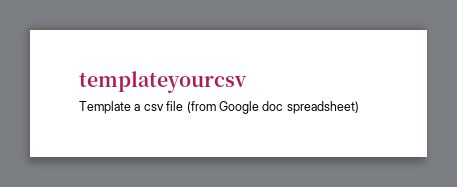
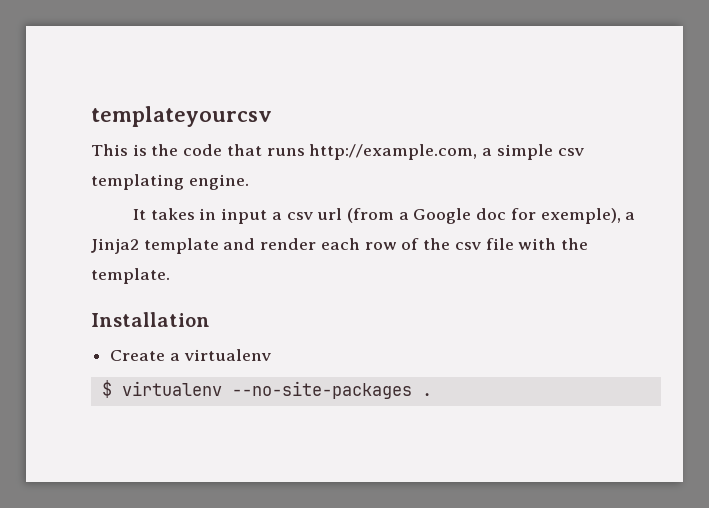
[79,101,359,114] Template a csv file (from Google doc spreadsheet) -> [91,144,584,160] [91,174,249,190] [132,208,636,224] [91,238,588,254] [91,268,170,284] [91,312,210,327] [110,349,271,361] [101,380,432,399] This is the code that runs http://example.com, a simple csv templating engine. // It takes in input a csv url (from a Google doc for exemple), a Jinja2 template and render each row of the csv file with the template. // Installation // Create a virtualenv // $ virtualenv --no-site-packages .

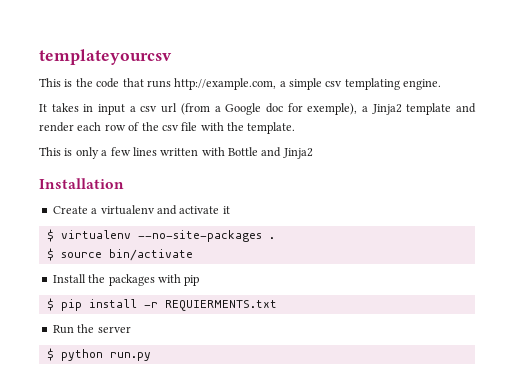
(170, 276) none -> [39,147,313,159] // This is only a few lines written with Bottle and Jinja2
(271, 355) none -> [156,205,230,215] and activate it
(432, 394) none -> [46,248,193,261] [52,274,200,286] [46,298,277,311] [52,324,131,334] [46,348,151,361] // $ source bin/activate // Install the packages with pip // $ pip install -r REQUIERMENTS.txt // Run the server // $ python run.py

